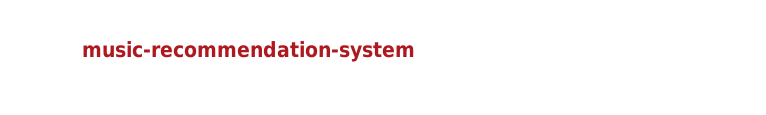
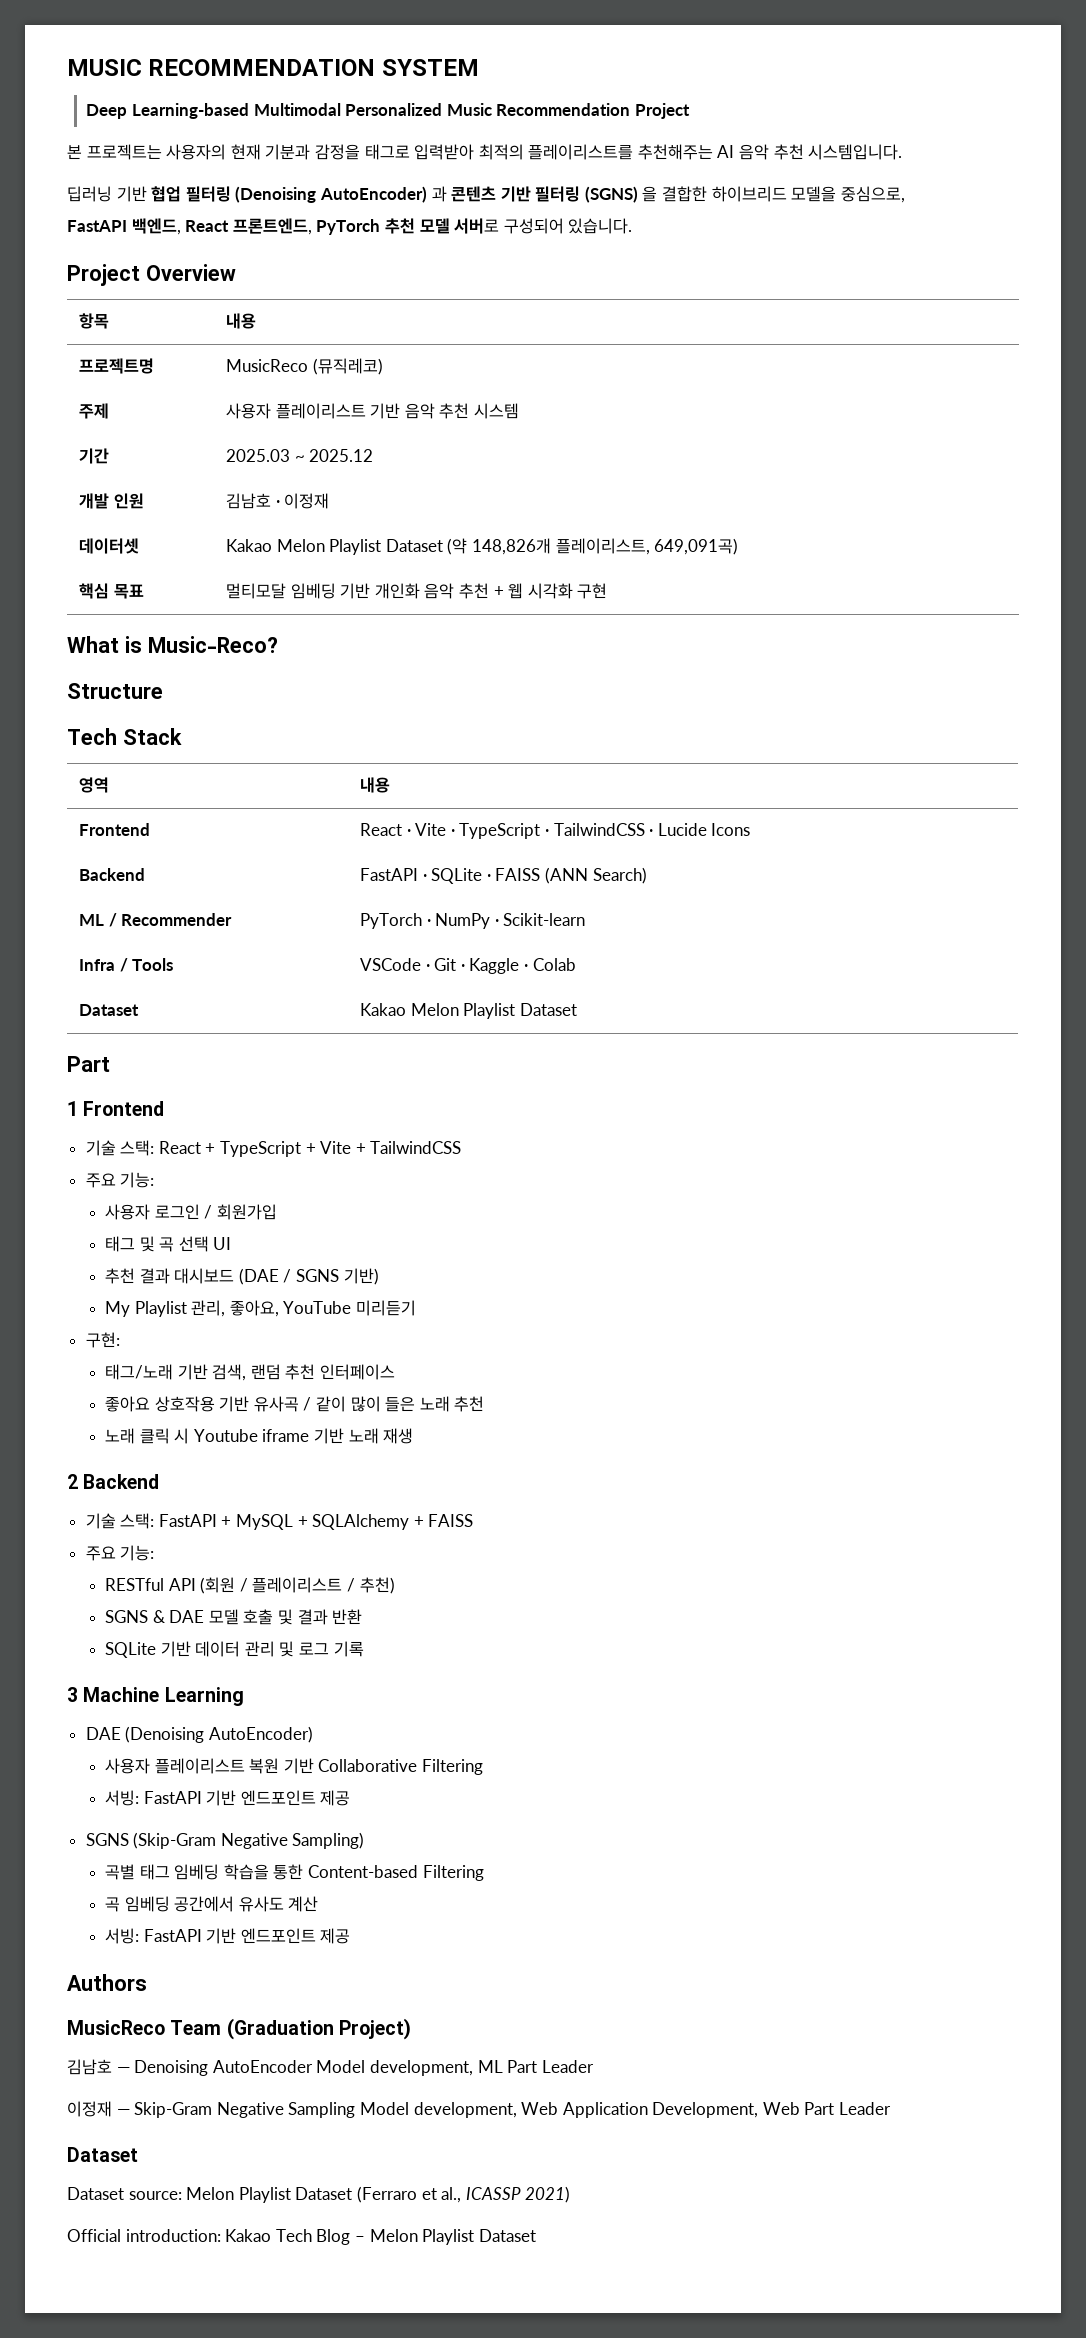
[82,41,415,62] music-recommendation-system -> [67,59,479,76] [86,103,690,119] [67,144,903,160] [67,186,905,203] [67,218,633,235] [67,264,236,286] [78,313,109,329] [225,313,256,329] [78,358,154,374] [225,358,383,375] [78,403,109,419] [225,403,519,419] [78,448,109,464] [225,449,374,462] [78,493,144,509] [225,493,330,509] [78,538,139,554] [225,538,739,555] [78,583,144,599] [225,583,608,599] [67,636,278,653] [67,683,163,699] [67,728,182,745] [78,777,109,793] [359,777,390,793] [78,823,150,836] [359,823,751,839] [78,868,145,881] [359,867,647,884] [78,913,233,927] [359,913,586,929] [78,958,174,972] [359,958,576,974] [78,1004,139,1016] [359,1003,577,1019] [67,1056,110,1072] [67,1101,165,1116] [85,1140,462,1157] [85,1172,155,1188] [105,1204,277,1220] [105,1236,232,1252] [105,1268,379,1285] [105,1300,417,1317] [85,1332,120,1348] [105,1364,396,1381] [105,1396,485,1412] [105,1428,414,1444] [67,1474,160,1489] [85,1513,474,1530] [85,1545,155,1561] [105,1577,395,1594] [105,1609,363,1625] [105,1641,364,1658] [67,1687,244,1706] [85,1726,313,1743] [105,1758,484,1775] [105,1790,351,1806] [85,1832,365,1849] [105,1864,484,1881] [105,1896,319,1912] [105,1928,351,1944] [67,1974,147,1991] [67,2018,411,2040] [67,2059,594,2076] [67,2101,892,2118] [67,2147,138,2162] [67,2186,571,2203] [67,2229,536,2245] MUSIC RECOMMENDATION SYSTEM // Deep Learning-based Multimodal Personalized Music Recommendation Project // 본 프로젝트는 사용자의 현재 기분과 감정을 태그로 입력받아 최적의 플레이리스트를 추천해주는 AI 음악 추천 시스템입니다. // 딥러닝 기반 협업 필터링 (Denoising AutoEncoder) 과 콘텐츠 기반 필터링 (SGNS) 을 결합한 하이브리드 모델을 중심으로, // FastAPI 백엔드, React 프론트엔드, PyTorch 추천 모델 서버로 구성되어 있습니다. // Project Overview // 항목 | 내용 // 프로젝트명 | MusicReco (뮤직레코) // 주제 | 사용자 플레이리스트 기반 음악 추천 시스템 // 기간 | 2025.03 ~ 2025.12 // 개발 인원 | 김남호 · 이정재 // 데이터셋 | Kakao Melon Playlist Dataset (약 148,826개 플레이리스트, 649,091곡) // 핵심 목표 | 멀티모달 임베딩 기반 개인화 음악 추천 + 웹 시각화 구현 // What is Music-Reco? // Structure // Tech Stack // 영역 | 내용 // Frontend | React · Vite · TypeScript · TailwindCSS · Lucide Icons // Backend | FastAPI · SQLite · FAISS (ANN Search) // ML / Recommender | PyTorch · NumPy · Scikit-learn // Infra / Tools | VSCode · Git · Kaggle · Colab // Dataset | Kakao Melon Playlist Dataset // Part // 1 Frontend // 기술 스택: React + TypeScript + Vite + TailwindCSS // 주요 기능: // 사용자 로그인 / 회원가입 // 태그 및 곡 선택 UI // 추천 결과 대시보드 (DAE / SGNS 기반) // My Playlist 관리, 좋아요, YouTube 미리듣기 // 구현: // 태그/노래 기반 검색, 랜덤 추천 인터페이스 // 좋아요 상호작용 기반 유사곡 / 같이 많이 들은 노래 추천 // 노래 클릭 시 Youtube iframe 기반 노래 재생 // 2 Backend // 기술 스택: FastAPI + MySQL + SQLAlchemy + FAISS // 주요 기능: // RESTful API (회원 / 플레이리스트 / 추천) // SGNS & DAE 모델 호출 및 결과 반환 // SQLite 기반 데이터 관리 및 로그 기록 // 3 Machine Learning // DAE (Denoising AutoEncoder) // 사용자 플레이리스트 복원 기반 Collaborative Filtering // 서빙: FastAPI 기반 엔드포인트 제공 // SGNS (Skip-Gram Negative Sampling) // 곡별 태그 임베딩 학습을 통한 Content-based Filtering // 곡 임베딩 공간에서 유사도 계산 // 서빙: FastAPI 기반 엔드포인트 제공 // Authors // MusicReco Team (Graduation Project) // 김남호 — Denoising AutoEncoder Model development, ML Part Leader // 이정재 — Skip-Gram Negative Sampling Model development, Web Application Development, Web Part Leader // Dataset // Dataset source: Melon Playlist Dataset (Ferraro et al., ICASSP 2021) // Official introduction: Kakao Tech Blog – Melon Playlist Dataset

